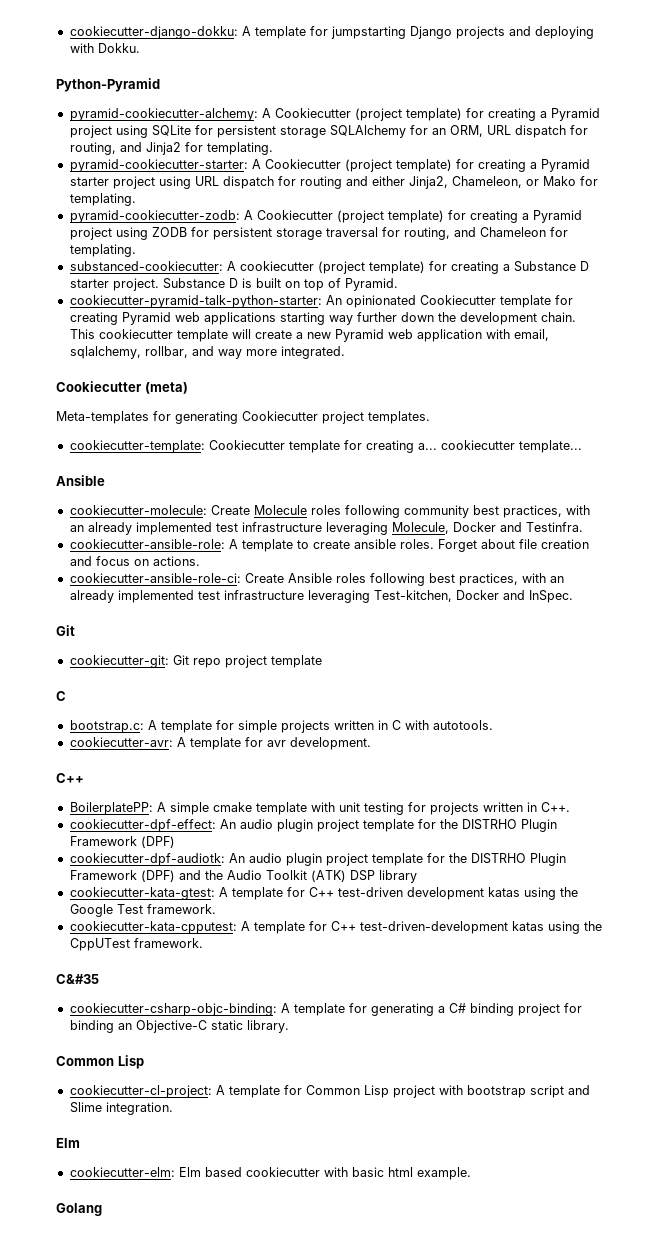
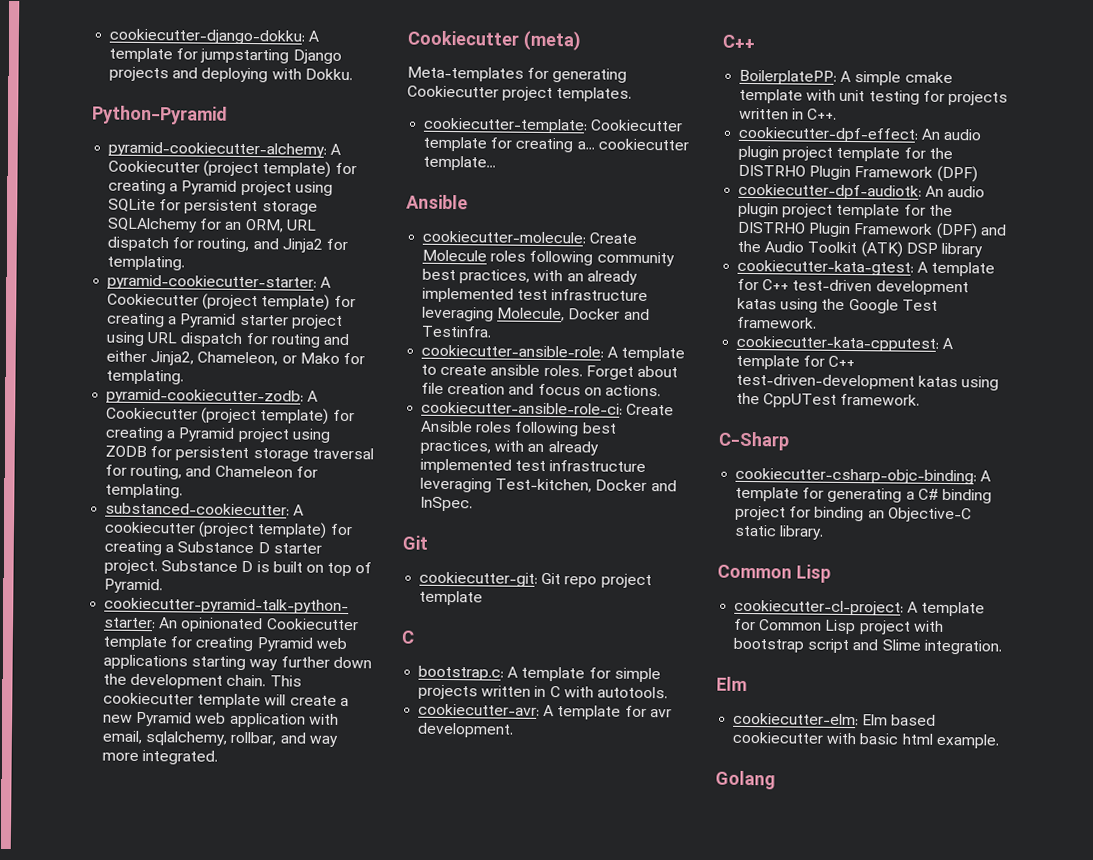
[56,974,99,984] C&#35 -> [718,431,789,451] C-Sharp

